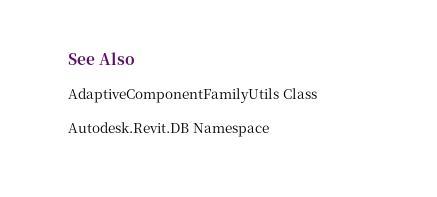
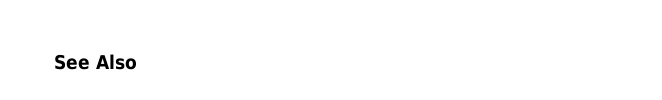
[68,88,317,103] [68,122,269,137] // AdaptiveComponentFamilyUtils Class // Autodesk.Revit.DB Namespace -> (137, 62) none

